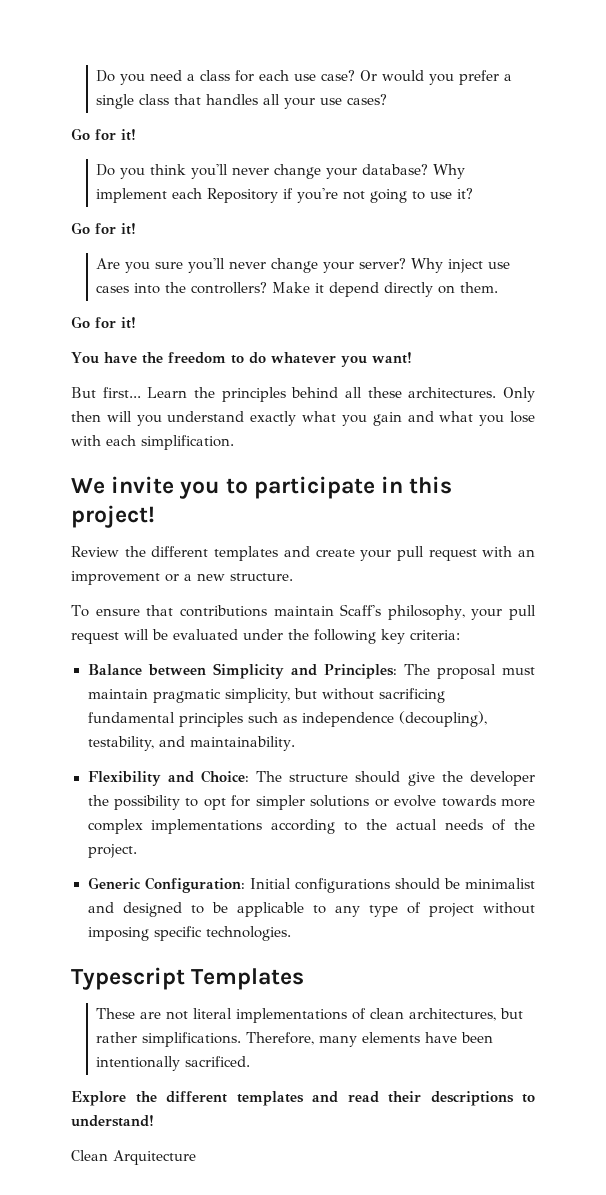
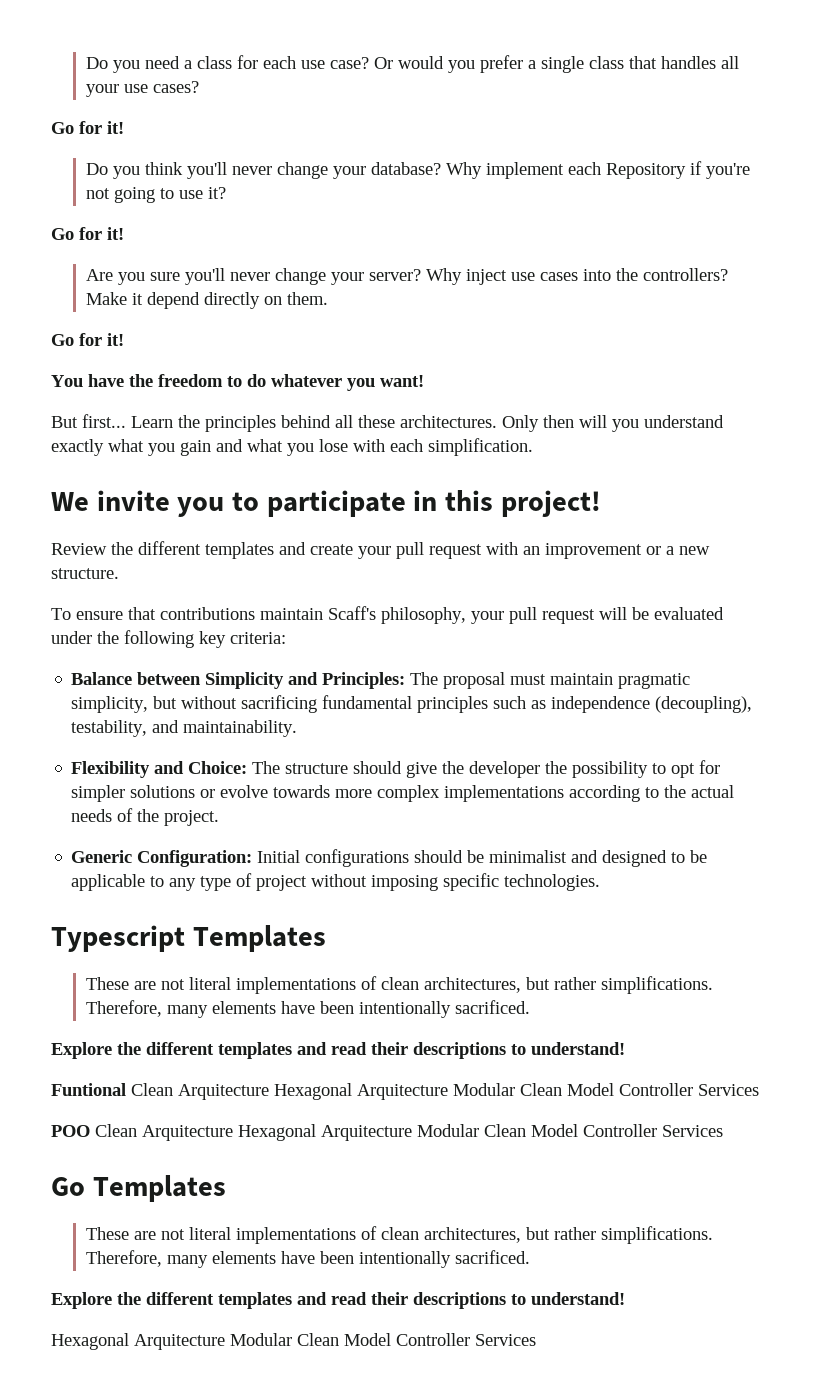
[71,1150,196,1165] Clean Arquitecture -> [51,1083,759,1100] [51,1124,723,1141] [51,1175,226,1202] [86,1226,714,1244] [86,1250,531,1268] [51,1292,625,1309] [51,1333,536,1350] Funtional Clean Arquitecture Hexagonal Arquitecture Modular Clean Model Controller Services // POO Clean Arquitecture Hexagonal Arquitecture Modular Clean Model Controller Services // Go Templates // These are not literal implementations of clean architectures, but rather simplifications. Therefore, many elements have been intentionally sacrificed. // Explore the different templates and read their descriptions to understand! // Hexagonal Arquitecture Modular Clean Model Controller Services

